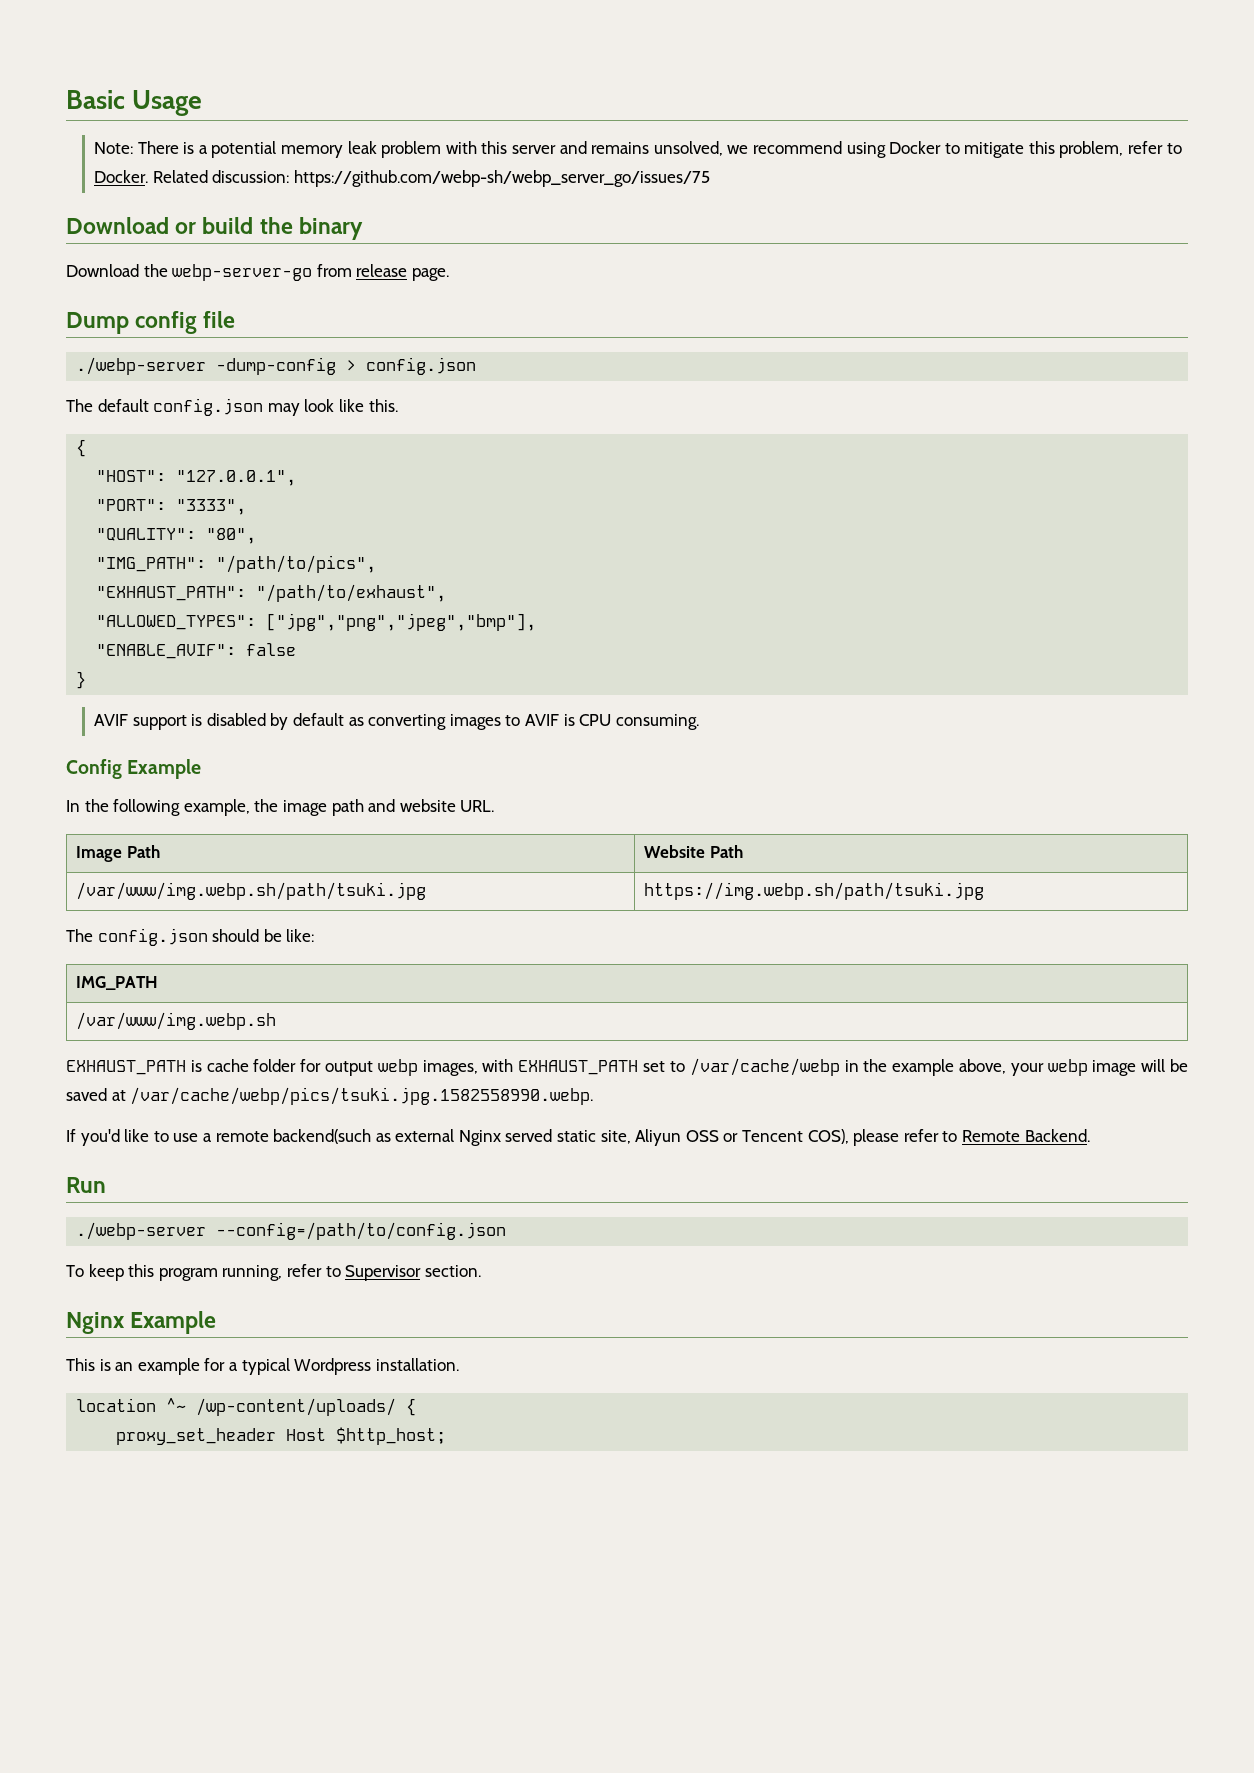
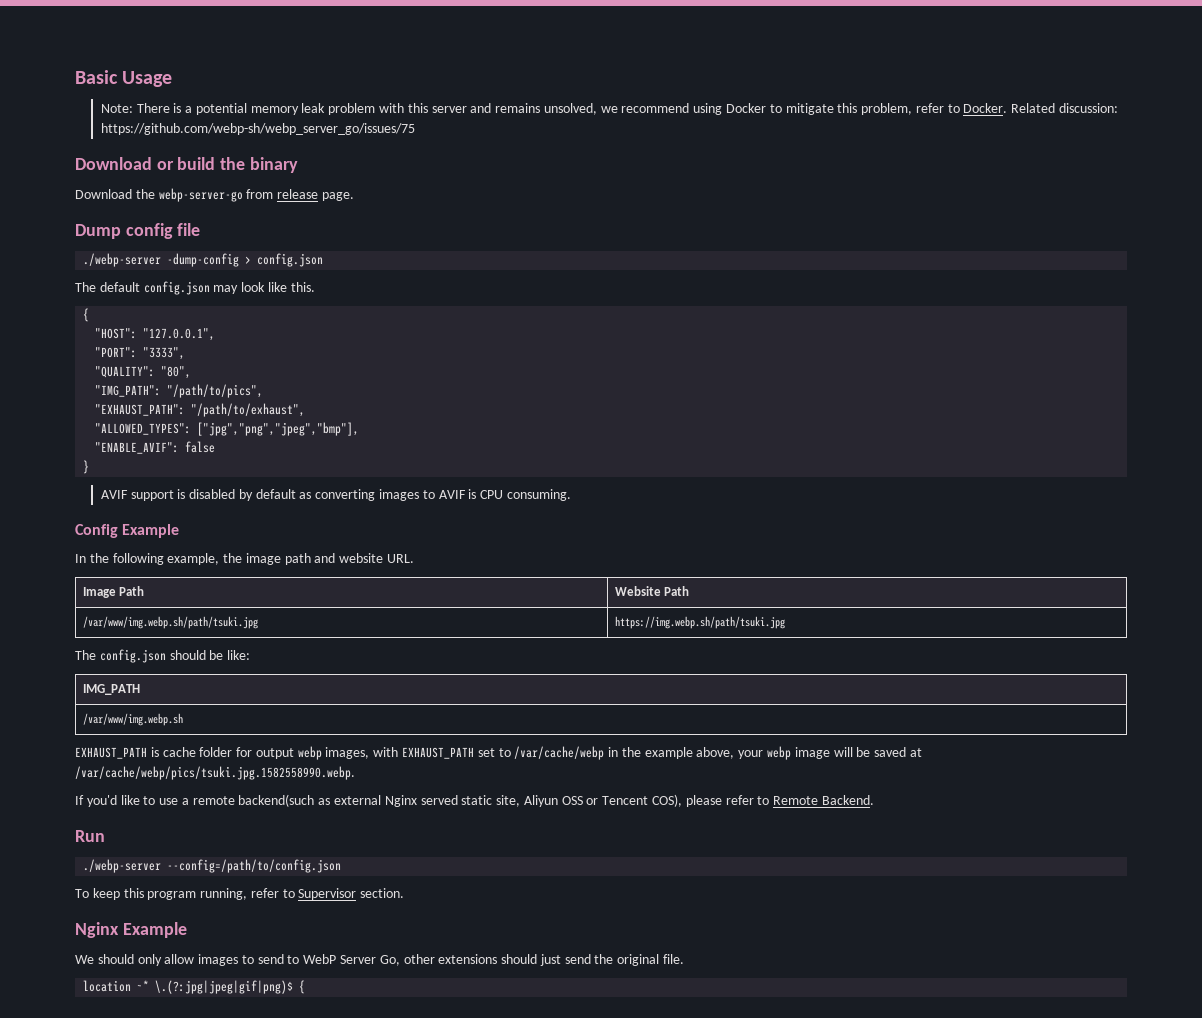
[66,1358,459,1375] This is an example for a typical Wordpress installation. -> [75,954,685,966] We should only allow images to send to WebP Server Go, other extensions should just send the original file.
[166,1398,417,1416] [116,1427,447,1445] ^~ /wp-content/uploads/ { // proxy_set_header Host $http_host; -> [137,980,306,994] ~* \.(?:jpg|jpeg|gif|png)$ {

